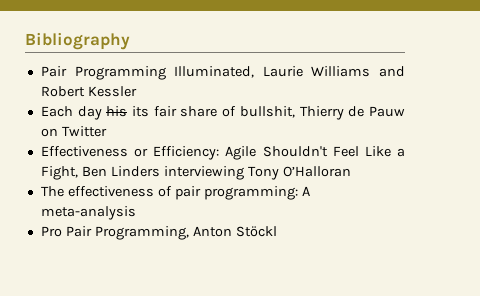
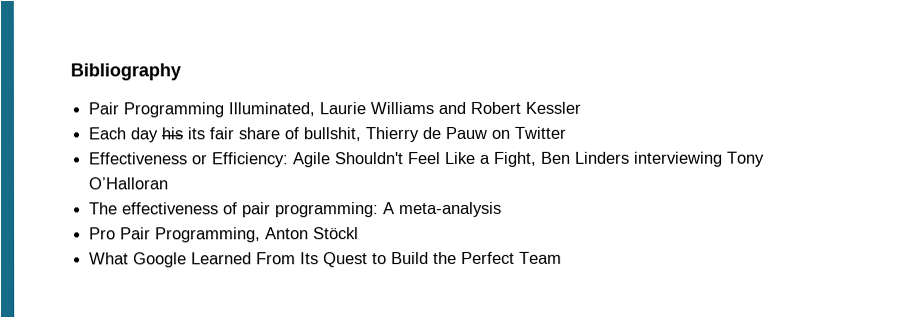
(277, 231) none -> [89,251,563,268] // What Google Learned From Its Quest to Build the Perfect Team

